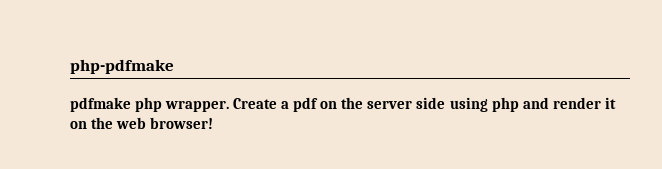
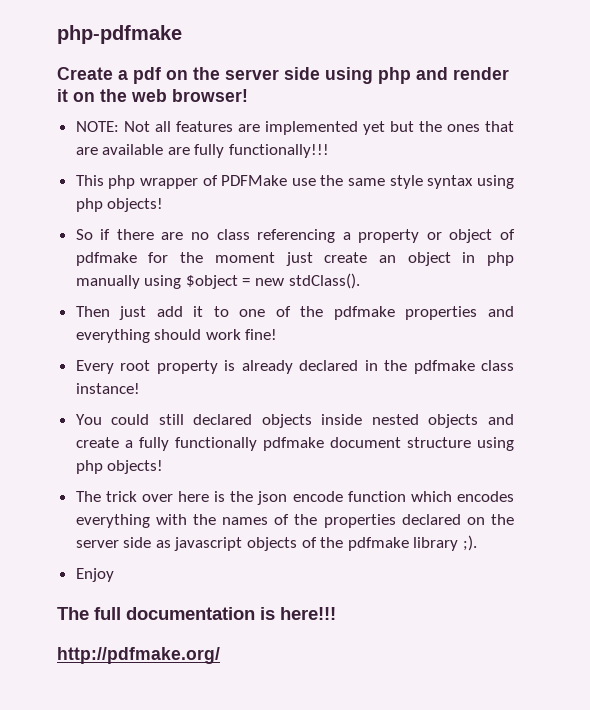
[70,97,230,112] pdfmake php wrapper. -> (182, 34) none
(214, 123) none -> [75,121,514,135] [75,144,330,158] [75,175,514,189] [75,198,164,212] [75,229,515,243] [75,252,514,266] [75,273,360,289] [75,306,515,320] [75,329,278,343] [75,360,514,374] [75,383,140,394] [75,414,514,428] [75,437,514,451] [75,460,164,474] [75,491,514,505] [75,514,514,528] [75,535,478,551] [75,568,114,582] [57,607,336,620] [57,647,220,664] // NOTE: Not all features are implemented yet but the ones that are available are fully functionally!!! // This php wrapper of PDFMake use the same style syntax using php objects! // So if there are no class referencing a property or object of pdfmake for the moment just create an object in php manually using $object = new stdClass(). // Then just add it to one of the pdfmake properties and everything should work fine! // Every root property is already declared in the pdfmake class instance! // You could still declared objects inside nested objects and create a fully functionally pdfmake document structure using php objects! // The trick over here is the json encode function which encodes everything with the names of the properties declared on the server side as javascript objects of the pdfmake library ;). // Enjoy // The full documentation is here!!! // http://pdfmake.org/

